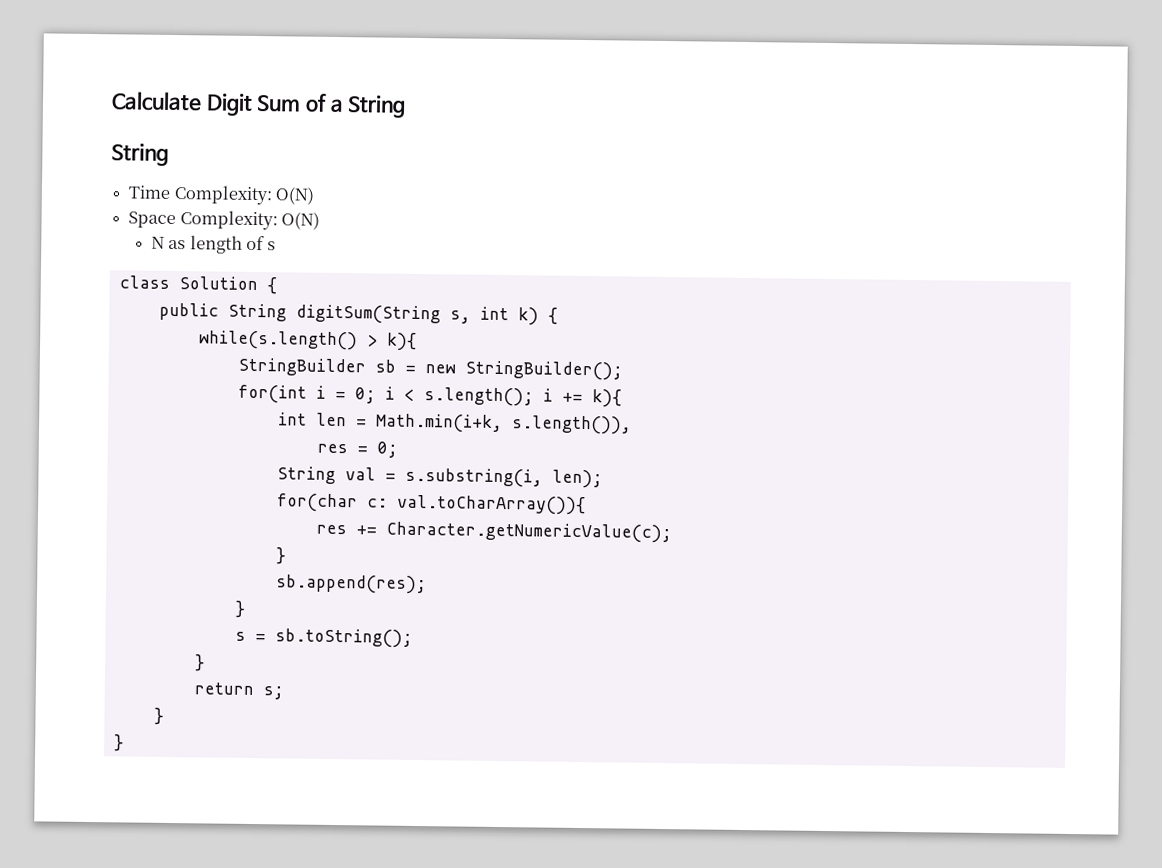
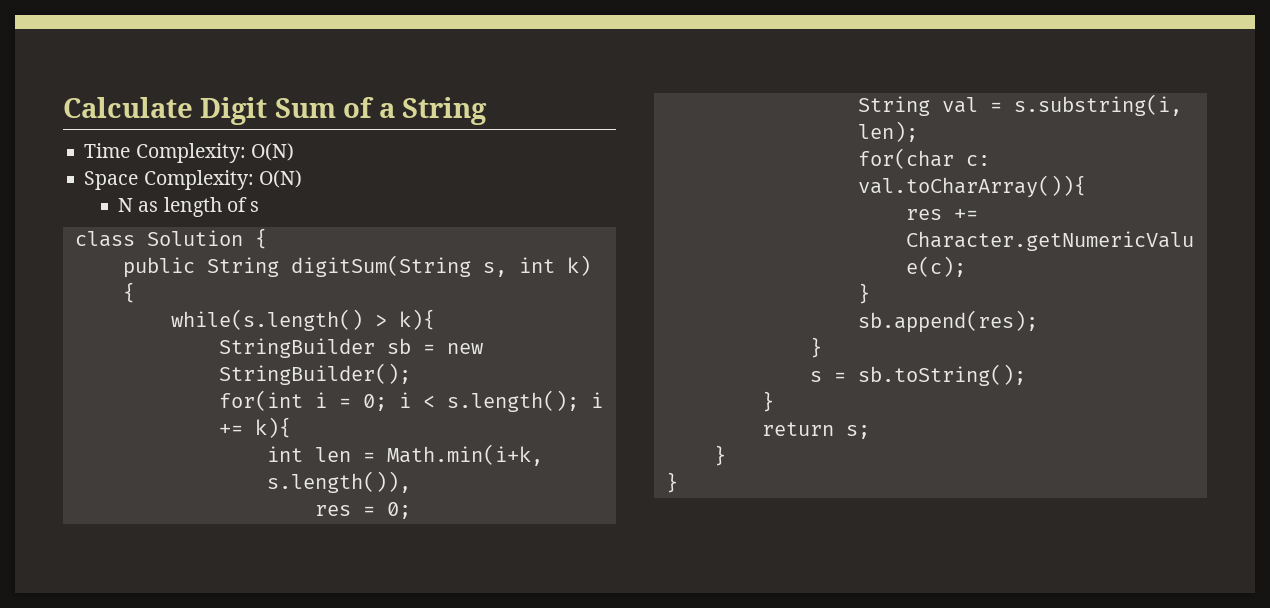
[111,143,169,166] // String -> (488, 111) none

